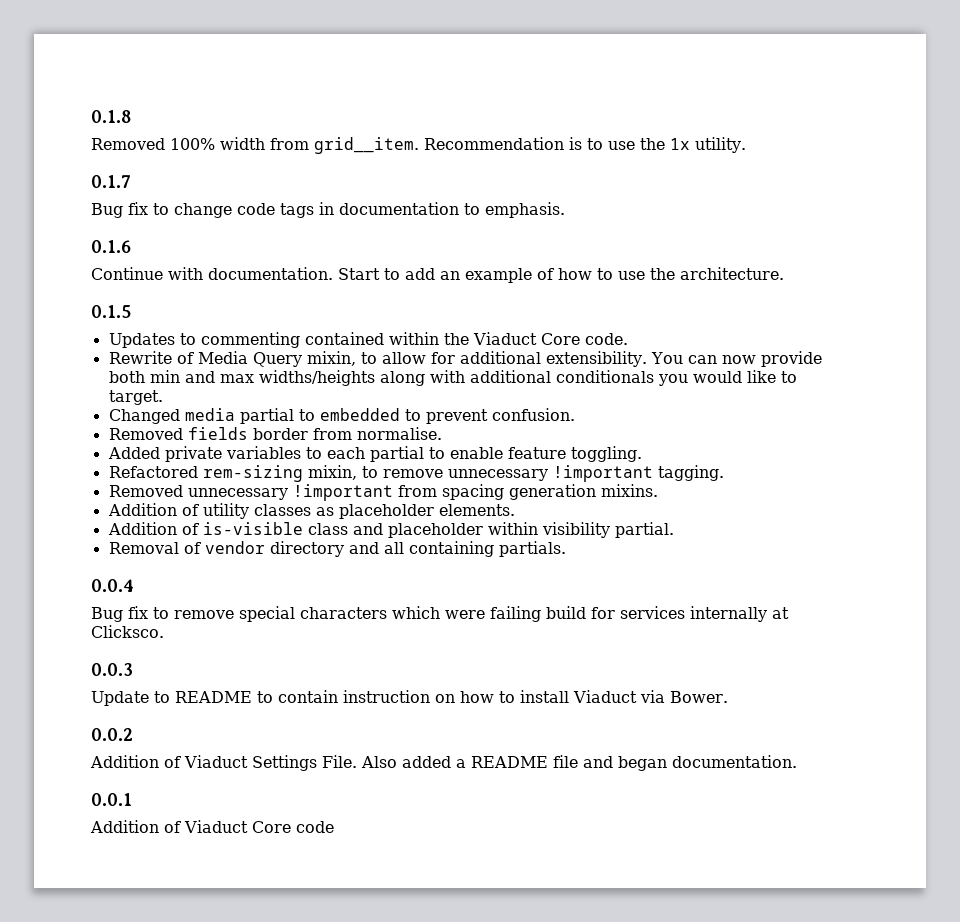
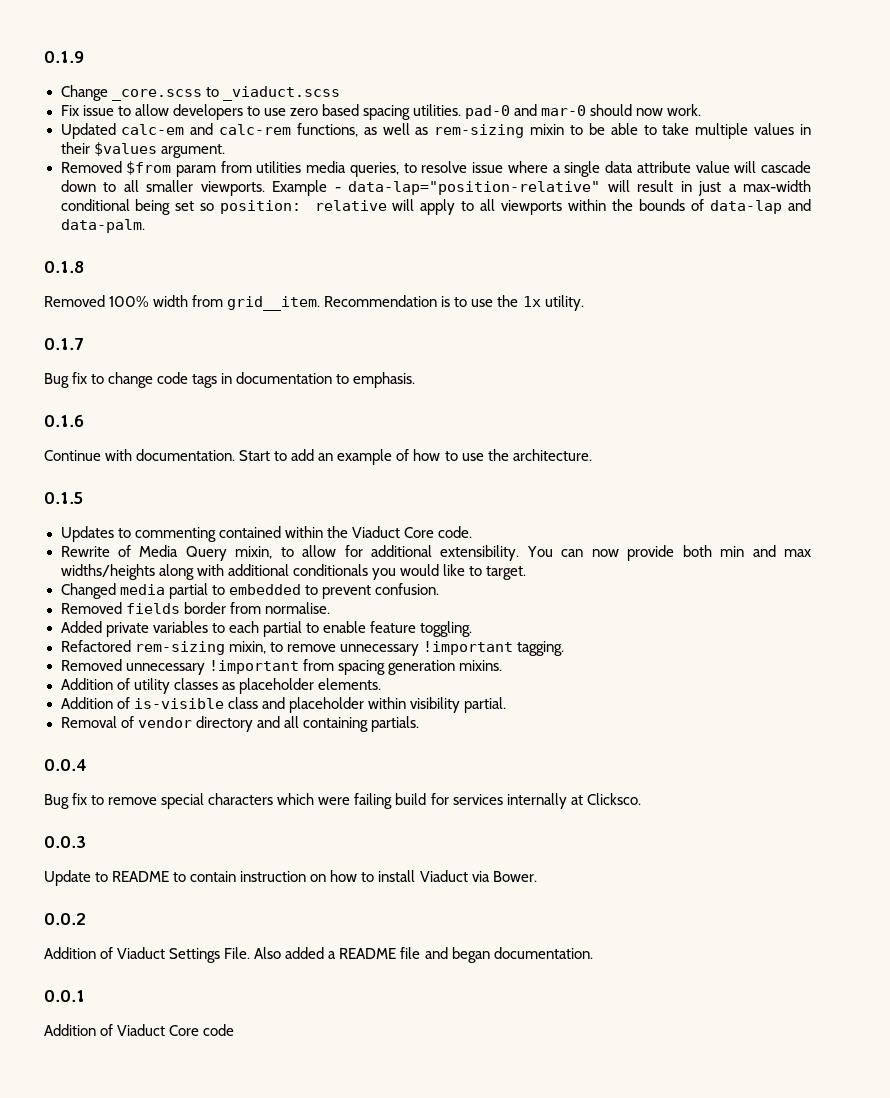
(91, 116) none -> [44,51,84,63] [60,85,340,101] [60,104,702,120] [60,123,812,139] [60,142,225,158] [60,161,812,177] [60,180,811,196] [60,199,812,215] [60,219,145,233] 0.1.9 // Change _core.scss to _viaduct.scss // Fix issue to allow developers to use zero based spacing utilities. pad-0 and mar-0 should now work. // Updated calc-em and calc-rem functions, as well as rem-sizing mixin to be able to take multiple values in their $values argument. // Removed $from param from utilities media queries, to resolve issue where a single data attribute value will cascade down to all smaller viewports. Example - data-lap="position-relative" will result in just a max-width conditional being set so position: relative will apply to all viewports within the bounds of data-lap and data-palm. //

